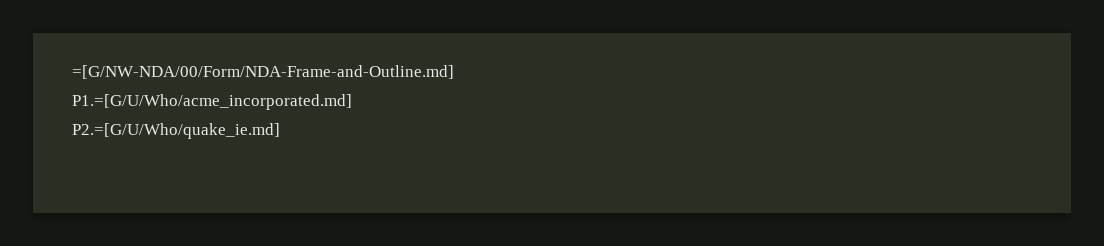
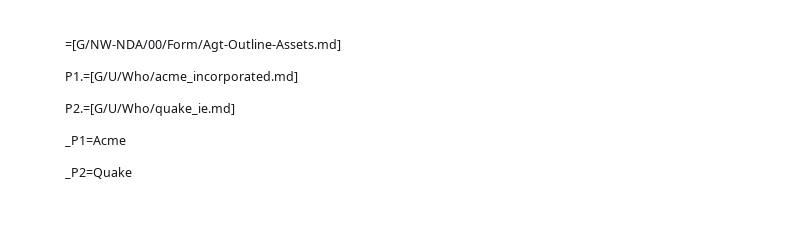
[72,65,454,79] =[G/NW-NDA/00/Form/NDA-Frame-and-Outline.md] -> [65,39,341,52] =[G/NW-NDA/00/Form/Agt-Outline-Assets.md]
(280, 131) none -> [64,136,126,147] [64,167,132,179] // _P1=Acme // _P2=Quake

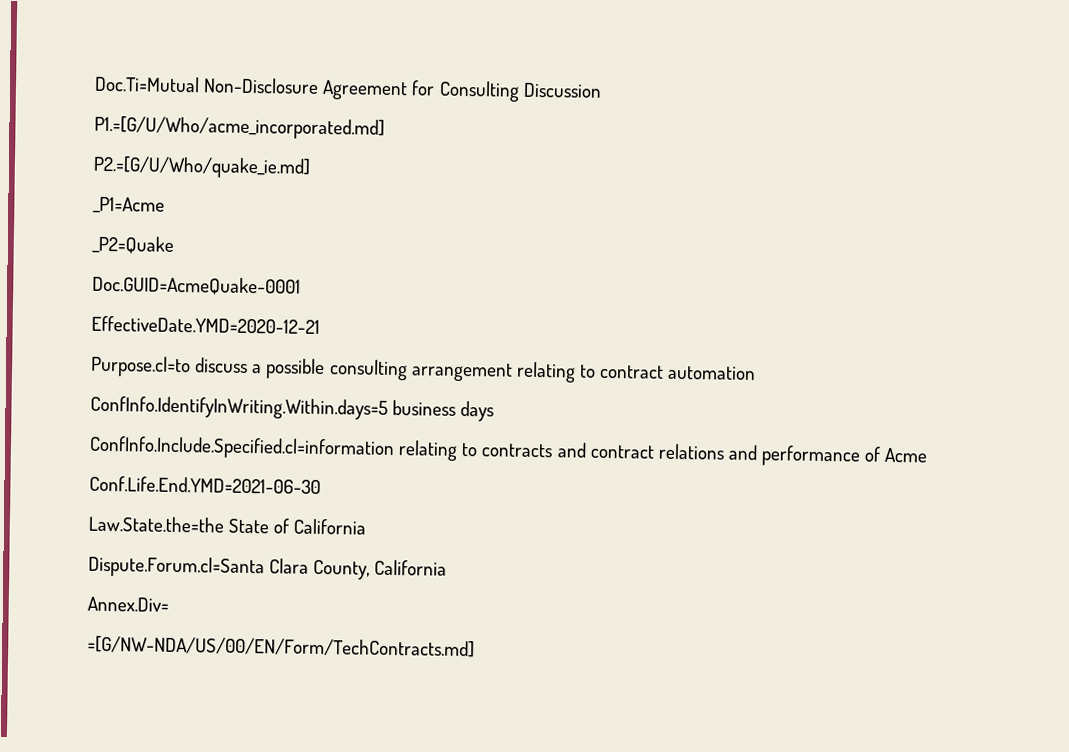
[65,39,341,52] [65,71,298,84] [65,103,235,116] [64,136,126,147] [64,167,132,179] =[G/NW-NDA/00/Form/Agt-Outline-Assets.md] // P1.=[G/U/Who/acme_incorporated.md] // P2.=[G/U/Who/quake_ie.md] // _P1=Acme // _P2=Quake -> [94,75,602,102] [94,115,385,140] [93,155,311,179] [92,196,165,214] [91,235,174,254] [92,275,301,296] [91,315,320,334] [90,355,757,383] [90,395,495,422] [89,435,929,467] [89,475,321,495] [88,515,367,535] [88,555,448,580] [87,596,169,612] [87,635,475,658] Doc.Ti=Mutual Non-Disclosure Agreement for Consulting Discussion // P1.=[G/U/Who/acme_incorporated.md] // P2.=[G/U/Who/quake_ie.md] // _P1=Acme // _P2=Quake // Doc.GUID=AcmeQuake-0001 // EffectiveDate.YMD=2020-12-21 // Purpose.cl=to discuss a possible consulting arrangement relating to contract automation // ConfInfo.IdentifyInWriting.Within.days=5 business days // ConfInfo.Include.Specified.cl=information relating to contracts and contract relations and performance of Acme // Conf.Life.End.YMD=2021-06-30 // Law.State.the=the State of California // Dispute.Forum.cl=Santa Clara County, California // Annex.Div= // =[G/NW-NDA/US/00/EN/Form/TechContracts.md]

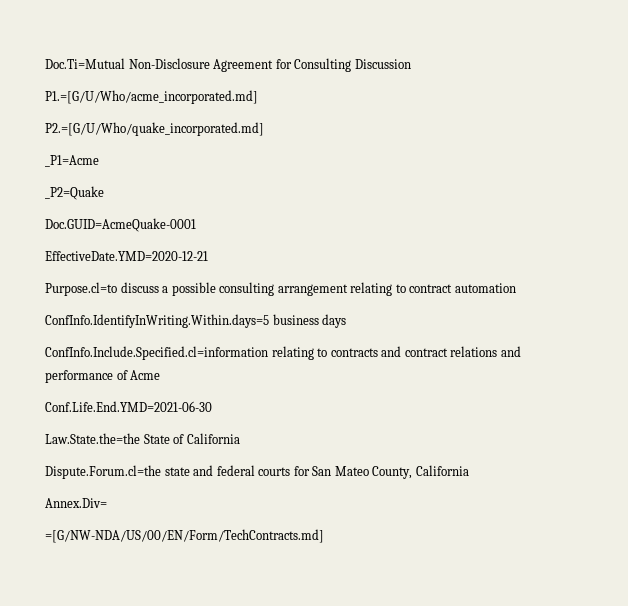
[93,155,311,179] P2.=[G/U/Who/quake_ie.md] -> [45,122,264,136] P2.=[G/U/Who/quake_incorporated.md]
[88,555,310,579] Dispute.Forum.cl=Santa Clara -> [45,465,369,479] Dispute.Forum.cl=the state and federal courts for San Mateo

